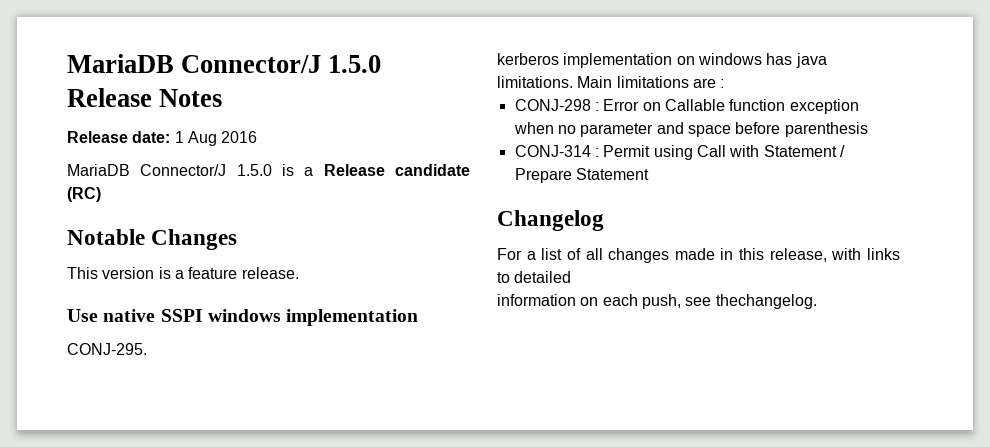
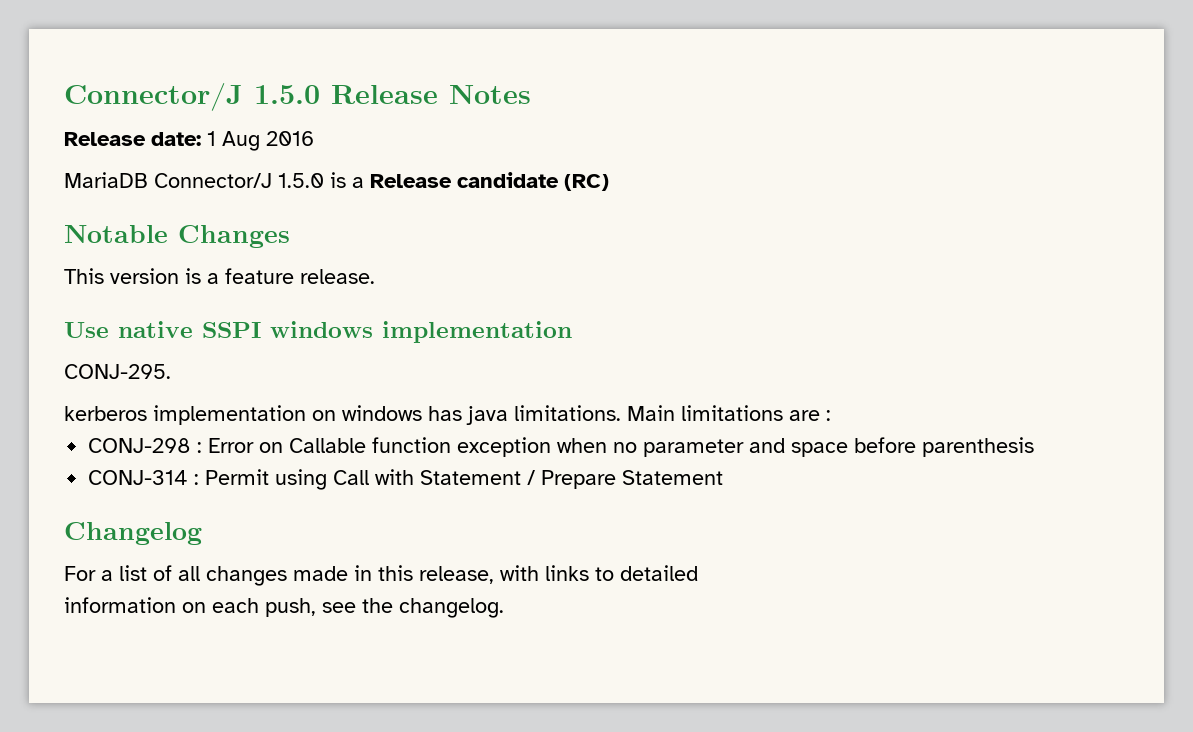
[67,54,174,73] MariaDB -> (64, 97) none
[715,294,817,309] thechangelog. -> [362,598,504,618] the changelog.

